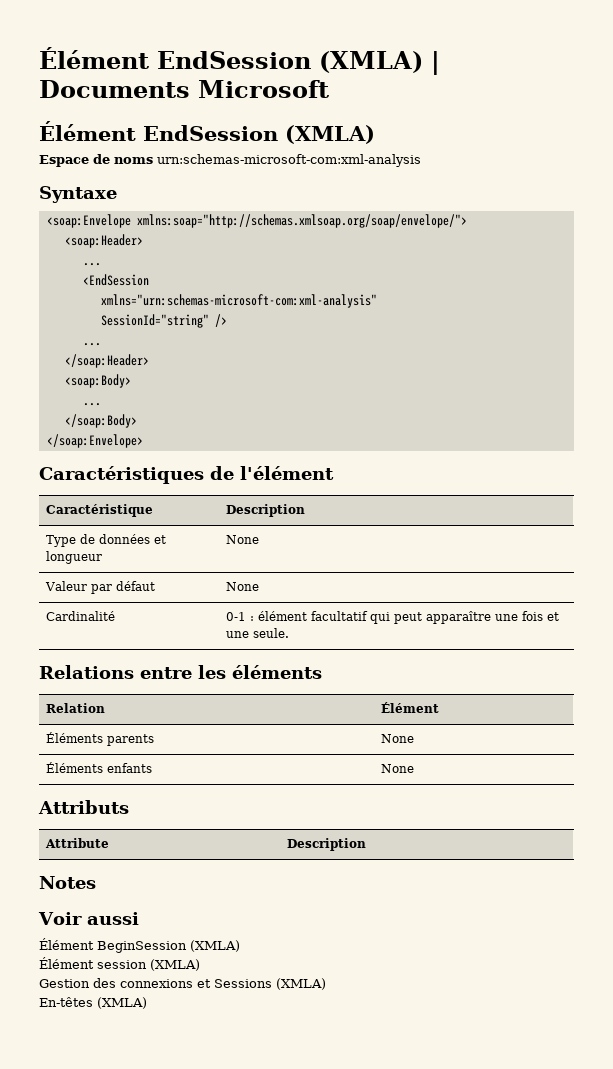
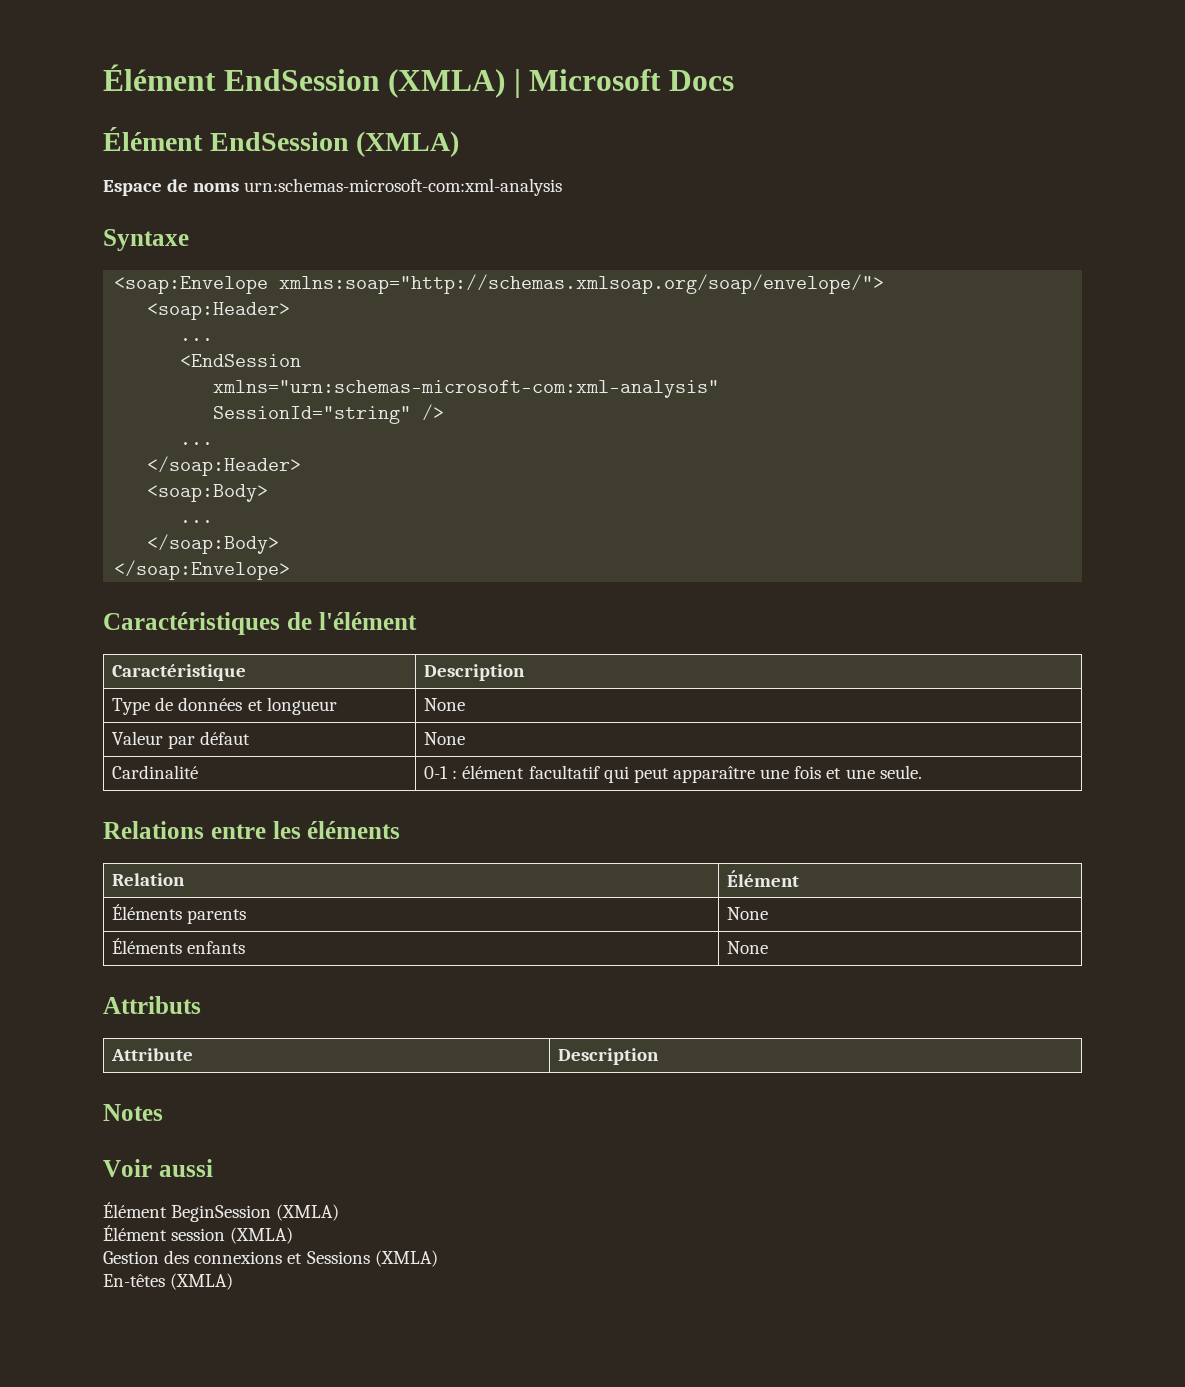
[39,80,190,98] Documents -> (521, 83) none
(329, 89) none -> [668,70,734,91] Docs

